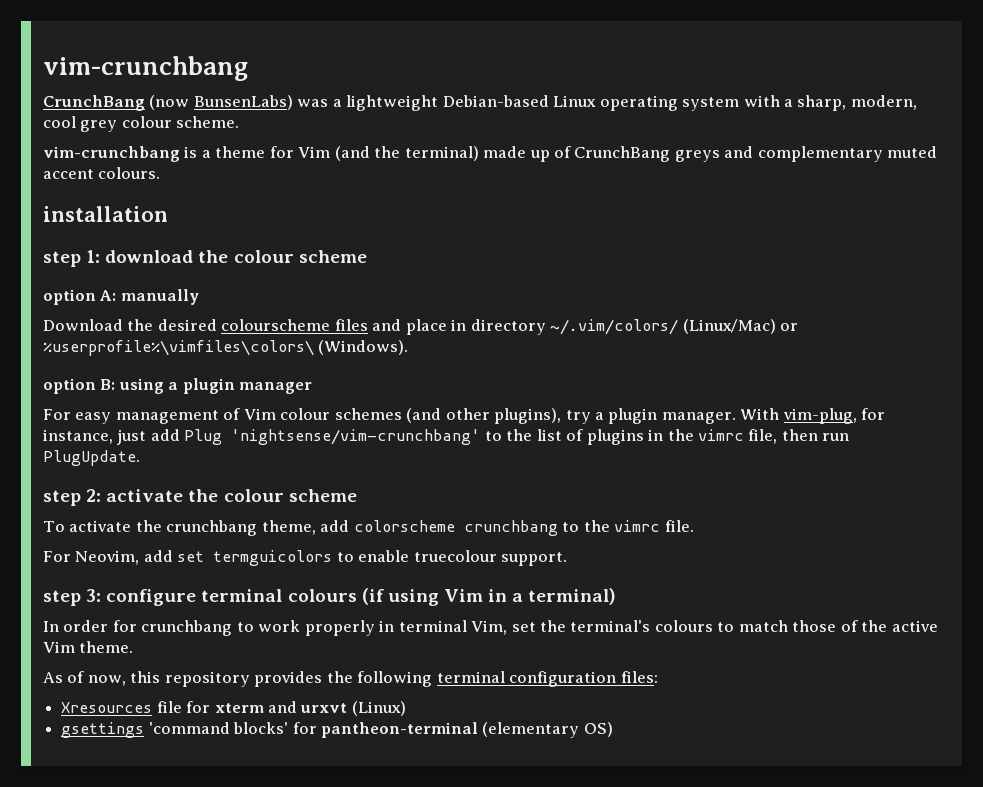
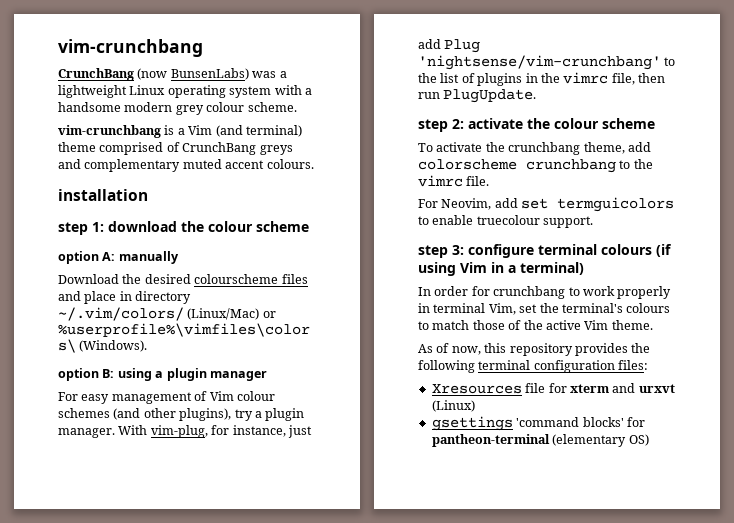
[442,95,549,107] Debian-based -> (127, 91) none
[797,95,917,111] [43,116,76,128] sharp, modern, cool -> [58,102,173,112] handsome modern
[215,146,550,162] theme for Vim (and the terminal) made up -> [188,125,302,137] [58,142,164,155] Vim (and terminal) theme comprised

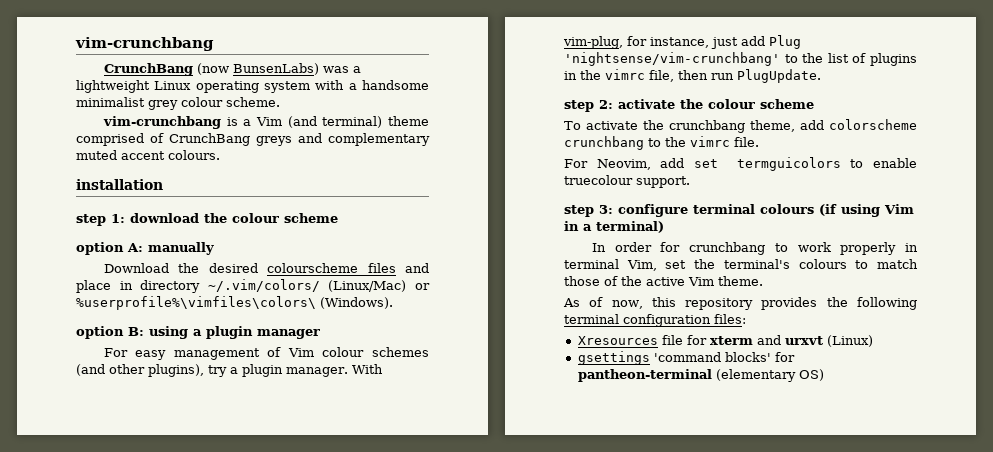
[124,102,173,112] modern -> [76,97,145,107] minimalist

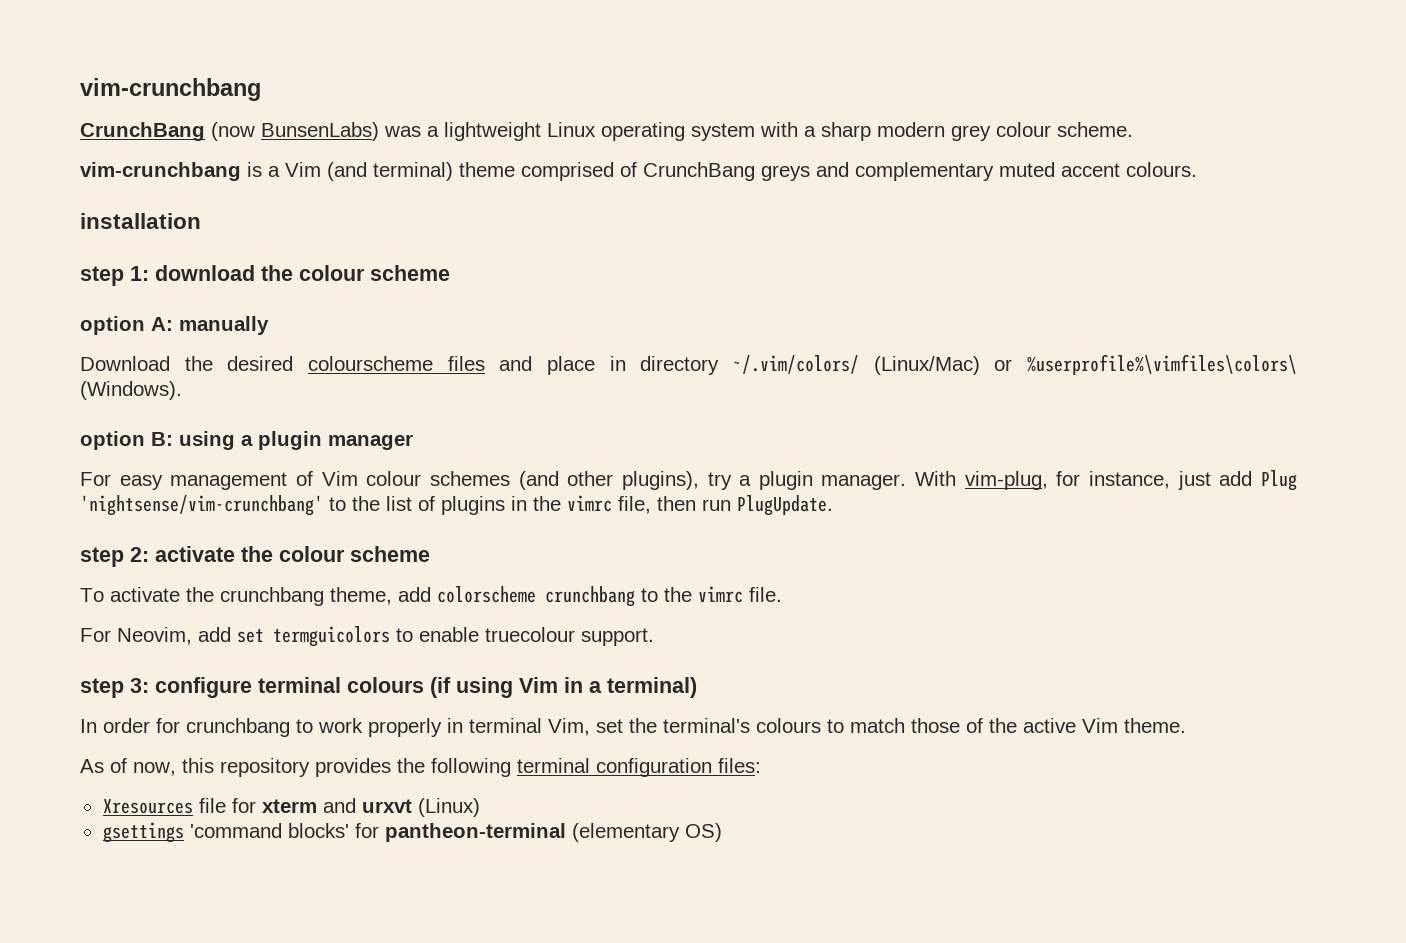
[362,80,429,90] [76,97,145,107] handsome minimalist -> [821,122,945,141] sharp modern

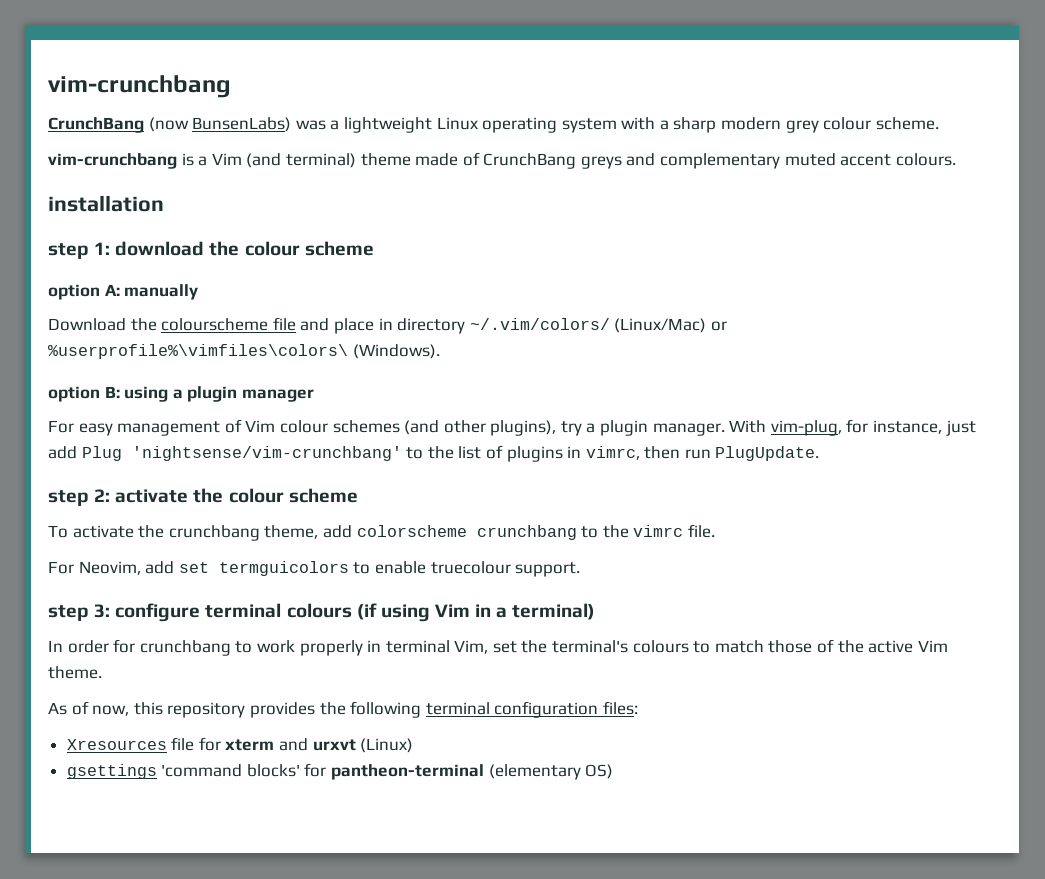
[521,162,614,181] comprised -> [415,153,459,166] made
[227,356,485,371] desired colourscheme files -> [161,317,296,331] colourscheme file
[533,495,651,514] the vimrc file, -> [585,446,640,460] vimrc,

